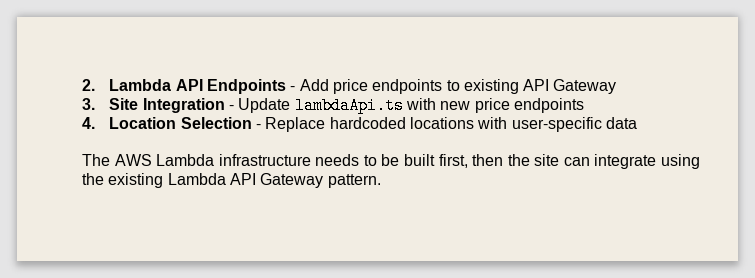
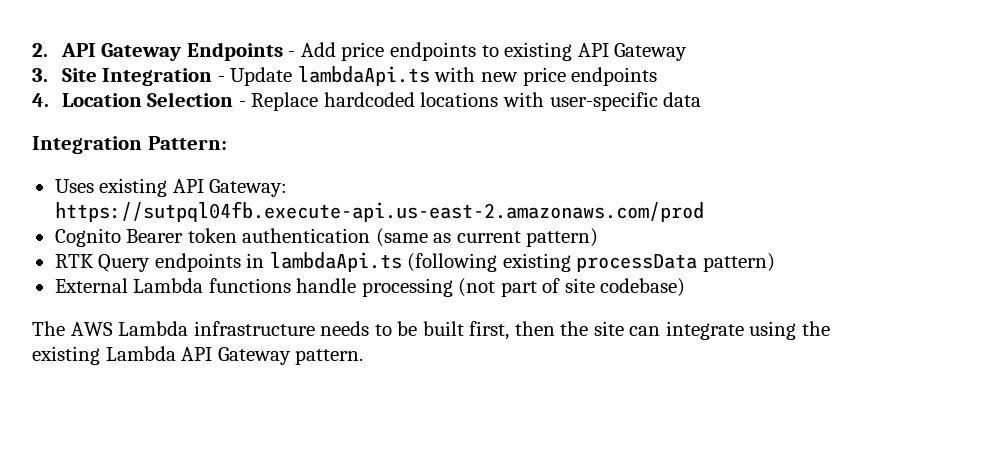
[109,79,203,91] Lambda API -> [60,43,182,61] API Gateway
(637, 123) none -> [32,136,227,154] [54,178,288,197] [54,201,704,222] [54,228,599,247] [54,252,775,272] [54,278,686,297] // Integration Pattern: // Uses existing API Gateway: https://sutpql04fb.execute-api.us-east-2.amazonaws.com/prod // Cognito Bearer token authentication (same as current pattern) // RTK Query endpoints in lambdaApi.ts (following existing processData pattern) // External Lambda functions handle processing (not part of site codebase)

